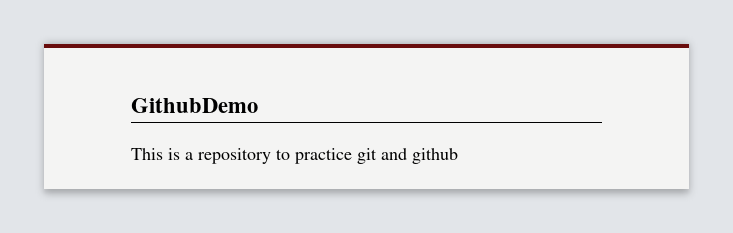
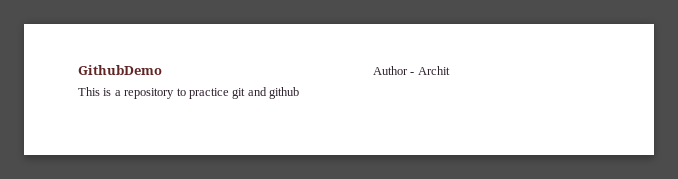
(458, 156) none -> [373,66,450,75] // Author - Archit

